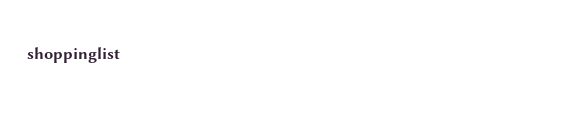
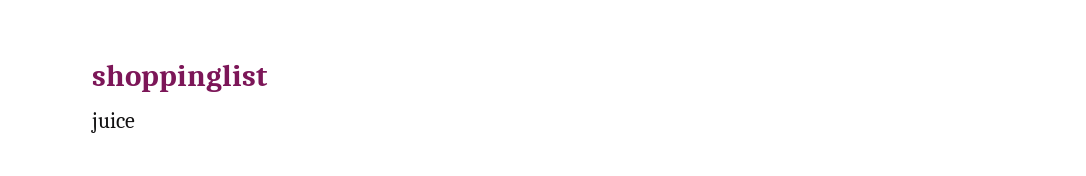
(120, 55) none -> [91,112,135,133] // juice

